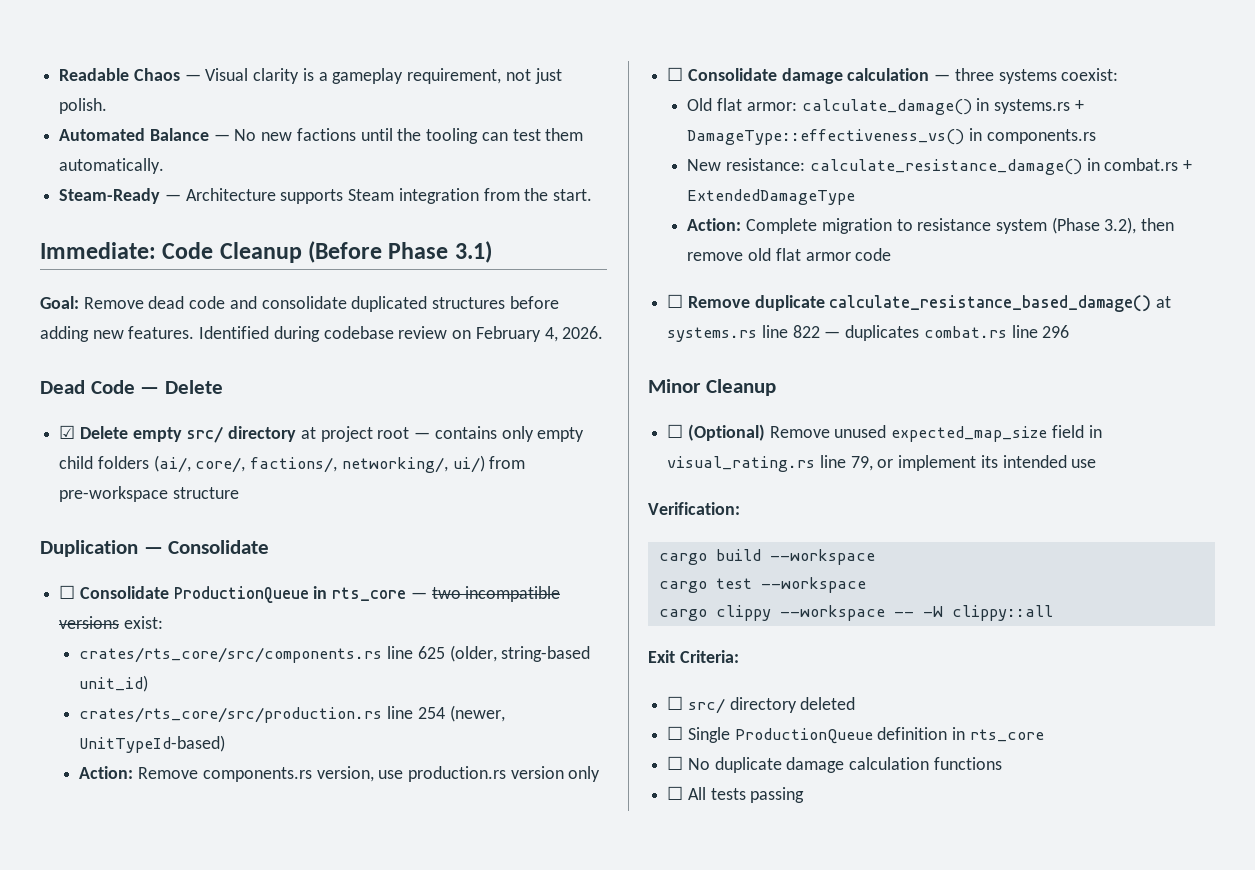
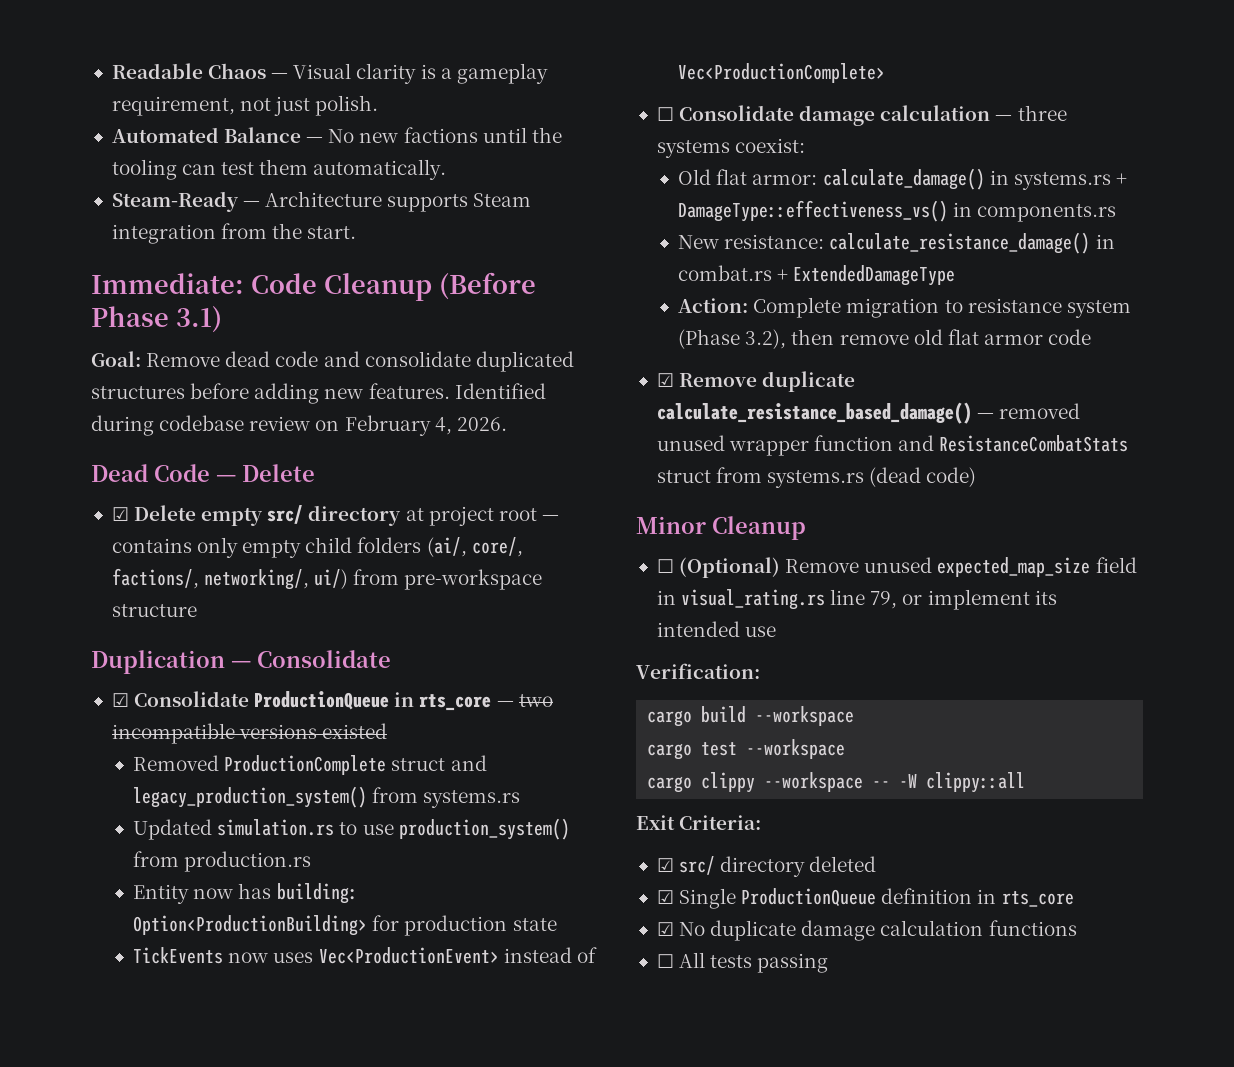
[59,585,76,599] ☐ -> [111,693,129,707] ☑
[123,616,163,629] [79,645,591,663] [79,675,149,692] [79,705,505,723] [79,735,226,753] [79,766,601,782] exist: // crates/rts_core/src/components.rs line 625 (older, string-based unit_id) // crates/rts_core/src/production.rs line 254 (newer, UnitTypeId-based) // Action: Remove components.rs version, use production.rs version only -> [322,723,388,739] [133,755,487,775] [133,786,521,808] [133,818,570,840] [133,851,312,872] [133,883,358,904] [133,915,557,936] [133,947,597,964] [678,63,886,83] existed // Removed ProductionComplete struct and legacy_production_system() from systems.rs // Updated simulation.rs to use production_system() from production.rs // Entity now has building: Option<ProductionBuilding> for production state // TickEvents now uses Vec<ProductionEvent> instead of Vec<ProductionComplete>
[667,294,684,308] ☐ -> [656,373,674,387] ☑
[1156,296,1172,308] [667,325,1070,342] at systems.rs line 822 — duplicates combat.rs line 296 -> [977,403,1081,419] [656,435,1129,456] [656,467,977,488] — removed unused wrapper function and ResistanceCombatStats struct from systems.rs (dead code)
[667,696,684,710] ☐ -> [656,858,674,872] ☑
[667,726,684,740] ☐ -> [656,890,674,904] ☑
[667,756,684,770] ☐ -> [656,922,674,936] ☑

